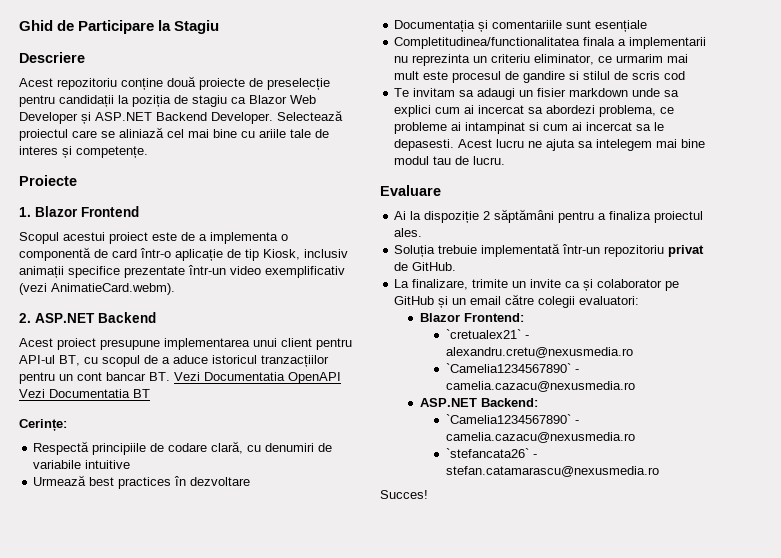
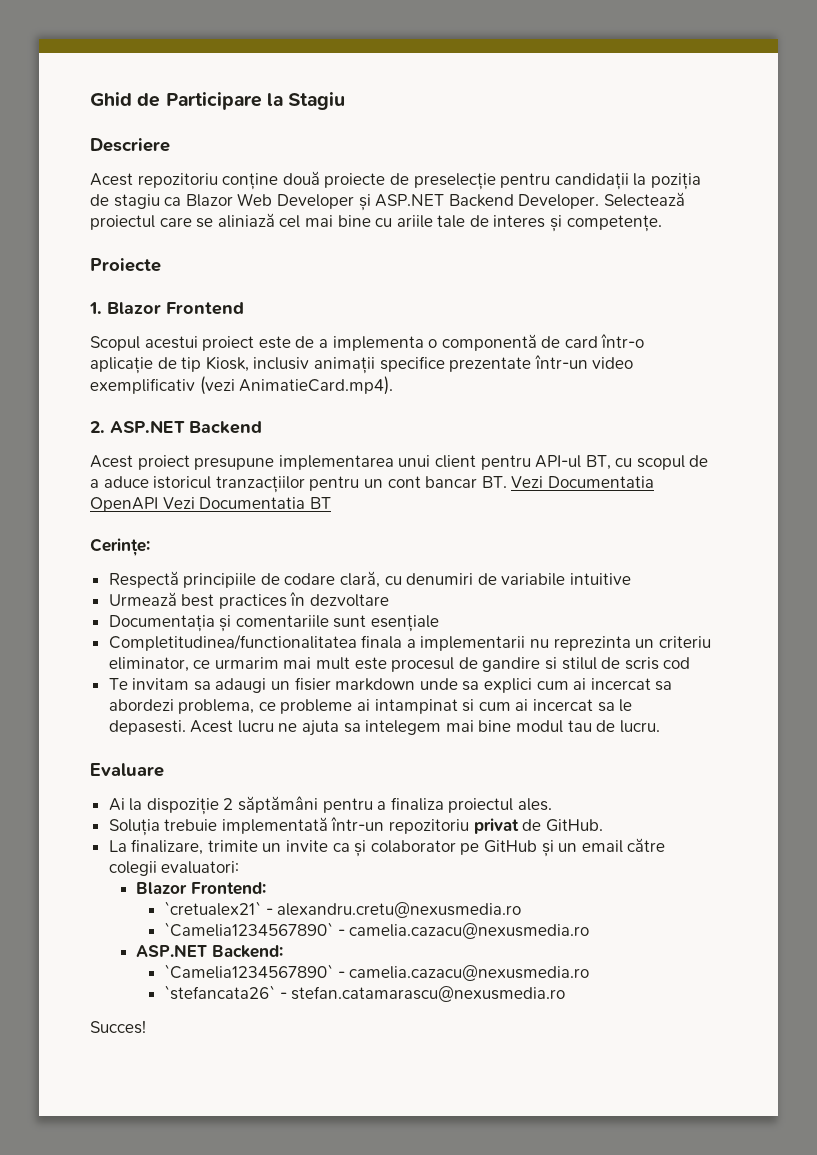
[51,283,175,295] AnimatieCard.webm). -> [239,376,394,395] AnimatieCard.mp4).

